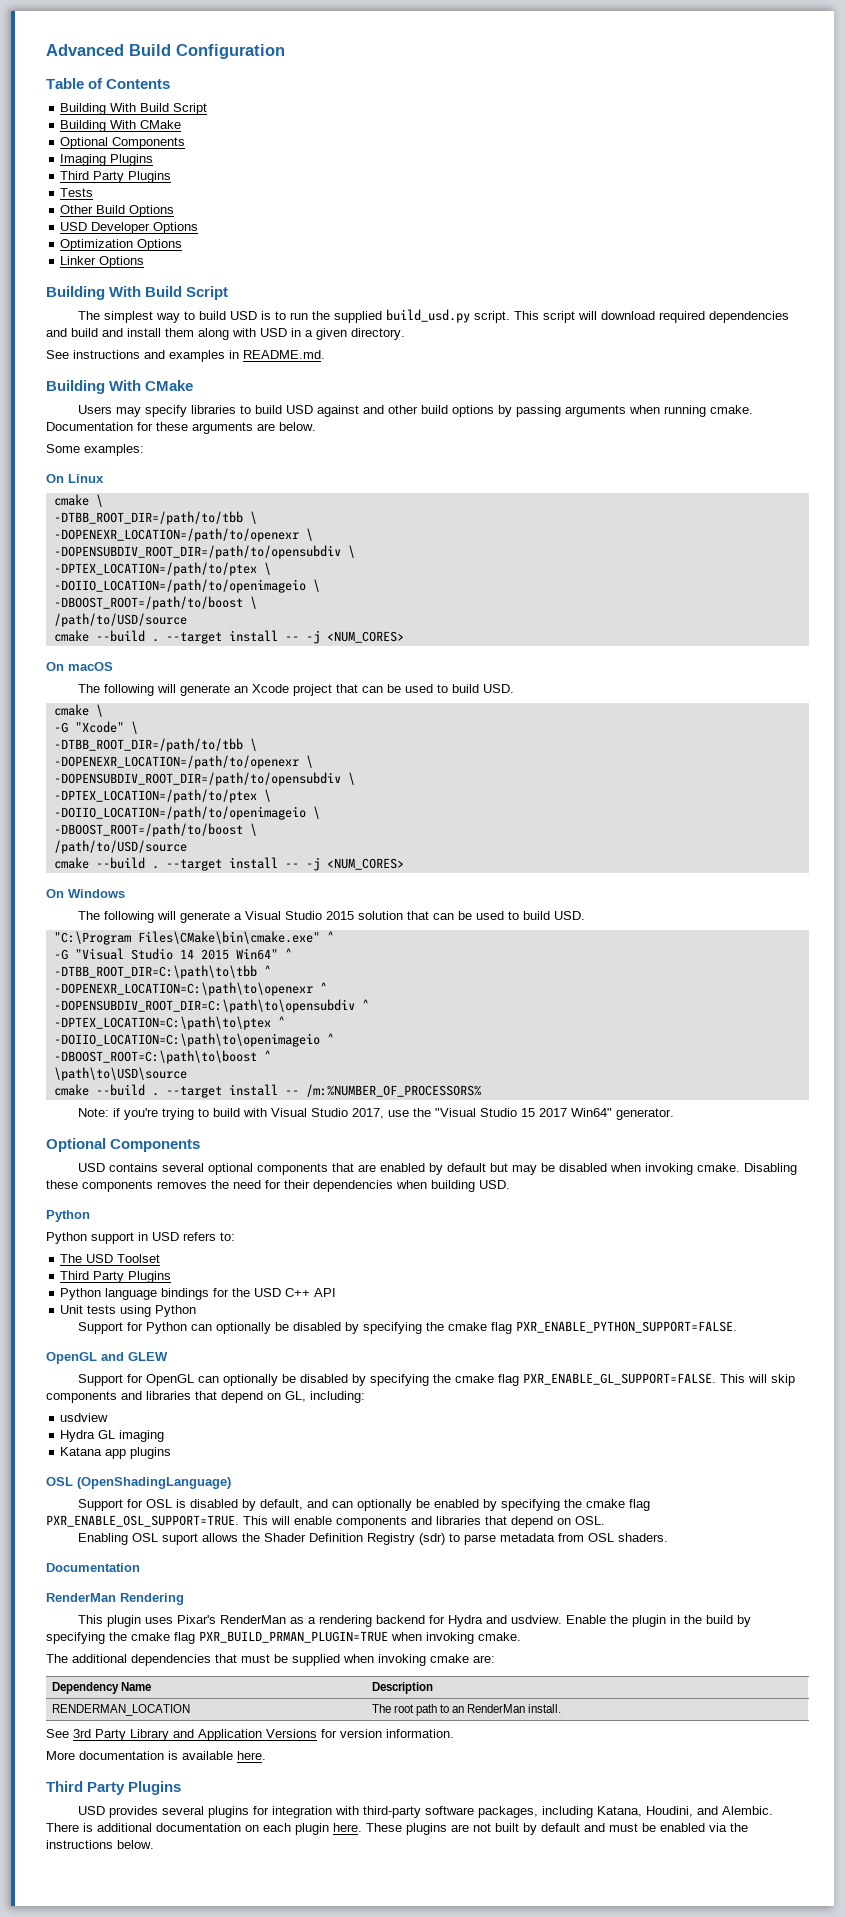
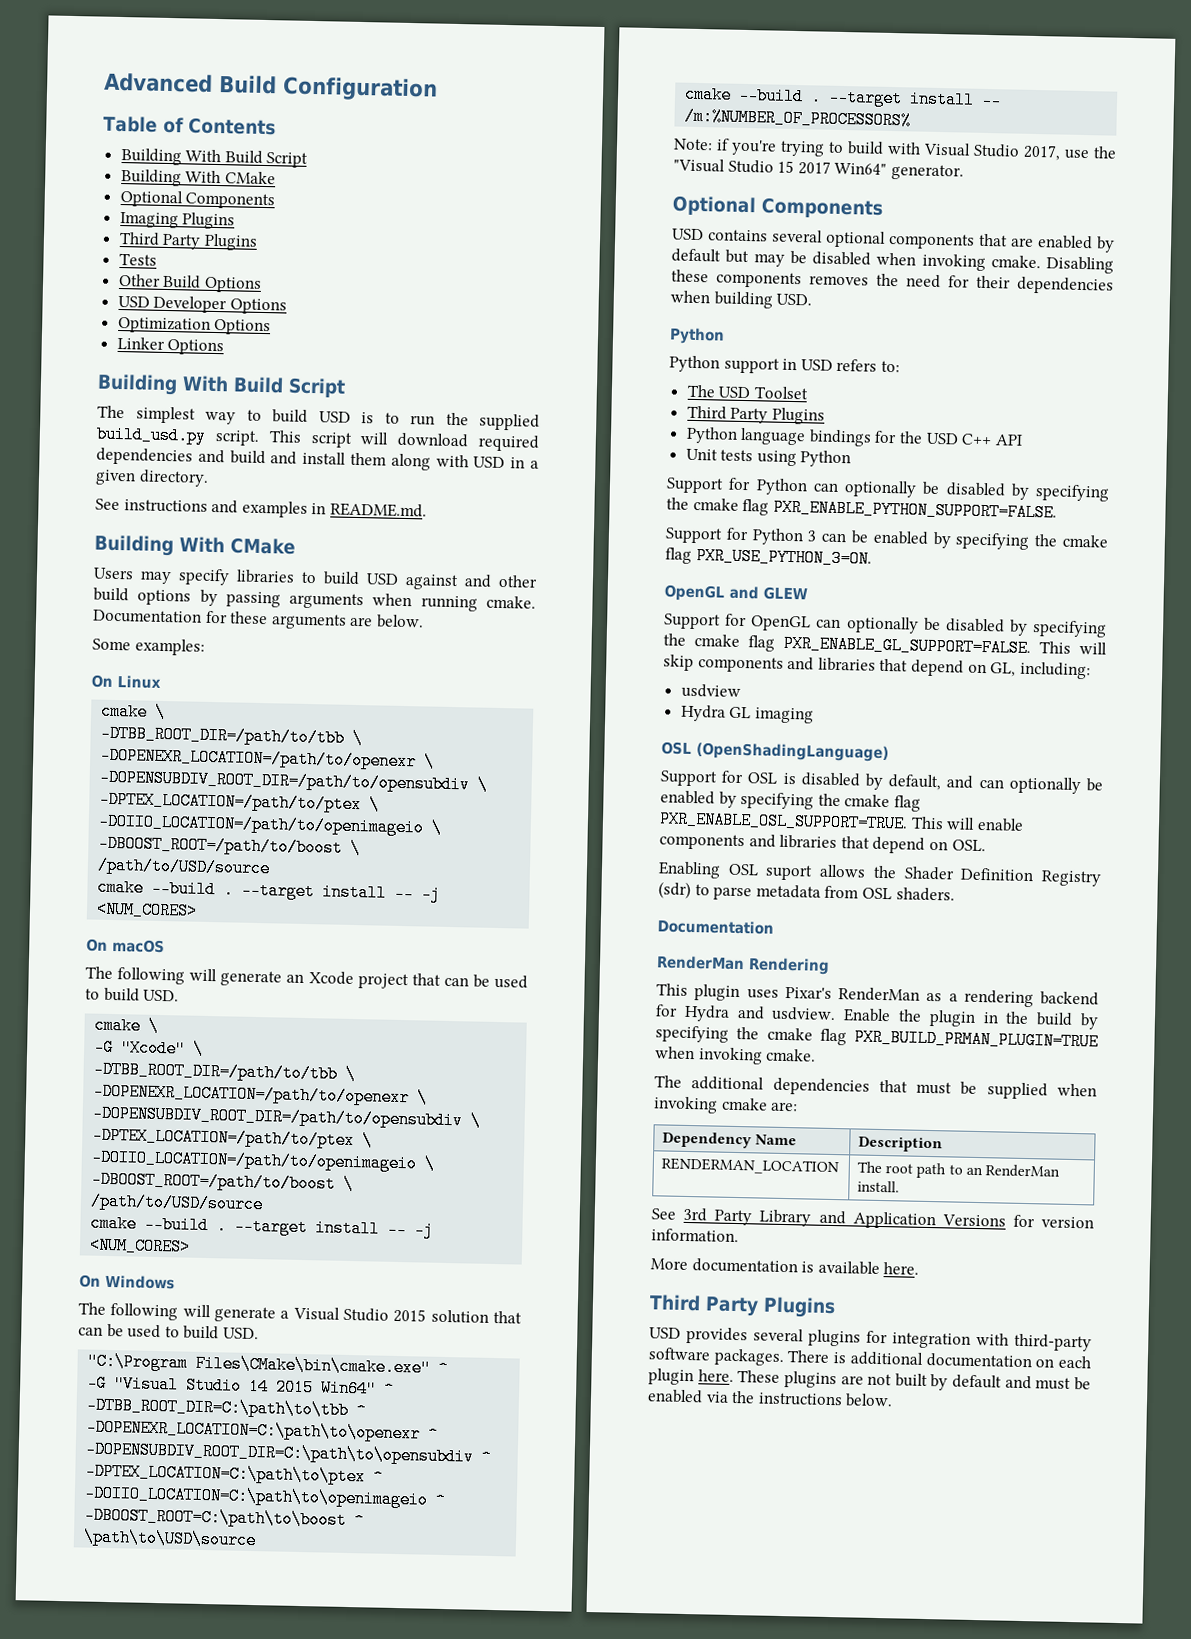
(738, 1327) none -> [665,527,1109,550] [665,547,872,568] // Support for Python 3 can be enabled by specifying the cmake flag PXR_USE_PYTHON_3=ON.
[60,1447,172,1459] // Katana app plugins -> (814, 715) none
[478,1806,774,1818] packages, including Katana, Houdini, and Alembic. -> [713,1348,785,1367] packages.

